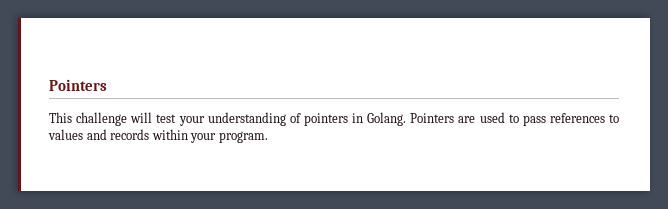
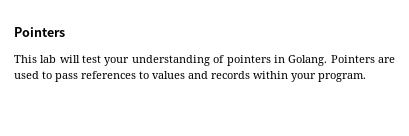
[76,112,128,126] challenge -> [40,55,57,63] lab

